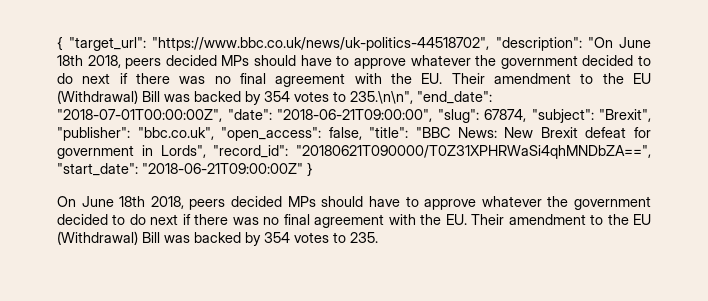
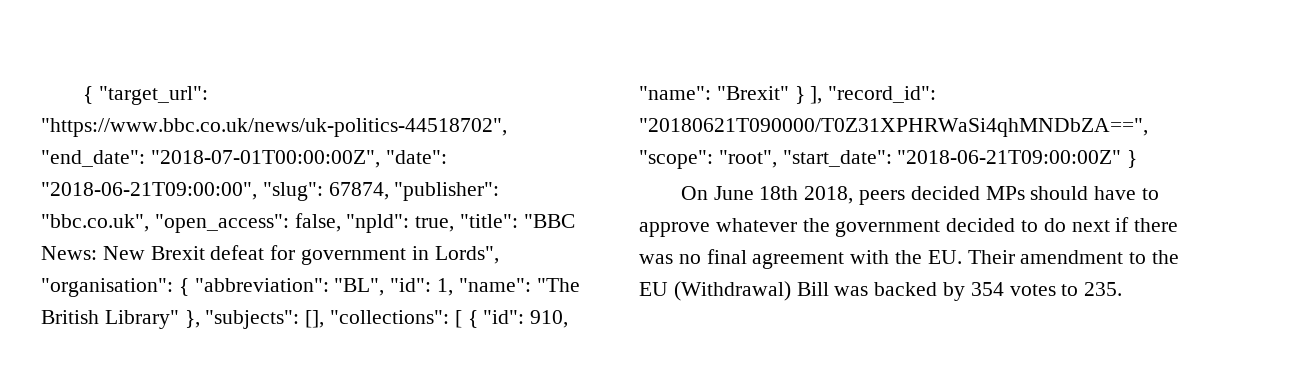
[495,37,651,51] [57,55,652,69] [57,73,652,87] [57,90,413,105] "description": "On June 18th 2018, peers decided MPs should have to approve whatever the government decided to do next if there was no final agreement with the EU. Their amendment to the EU (Withdrawal) Bill was backed by 354 votes to 235.\n\n", -> (507, 127) none
[531,109,651,123] "subject": "Brexit", -> (389, 191) none
(362, 133) none -> [346,214,455,233] "npld": true,
[213,145,651,159] "record_id": "20180621T090000/T0Z31XPHRWaSi4qhMNDbZA==", -> [41,278,580,297] [41,310,569,329] [639,86,937,104] [639,118,1148,137] [639,150,777,169] "organisation": { "abbreviation": "BL", "id": 1, "name": "The British Library" }, "subjects": [], "collections": [ { "id": 910, "name": "Brexit" } ], "record_id": "20180621T090000/T0Z31XPHRWaSi4qhMNDbZA==", "scope": "root",

